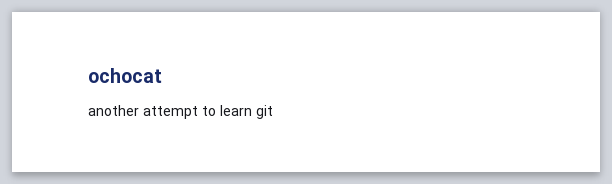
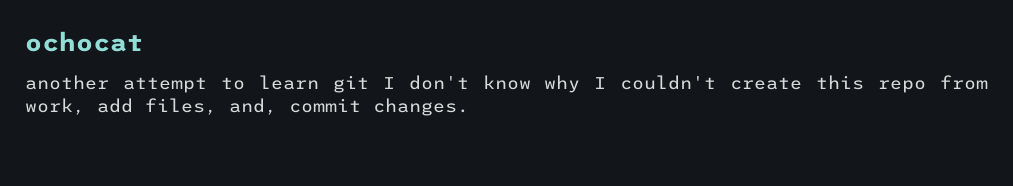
(273, 112) none -> [382,75,989,93] [25,98,469,116] I don't know why I couldn't create this repo from work, add files, and, commit changes.

